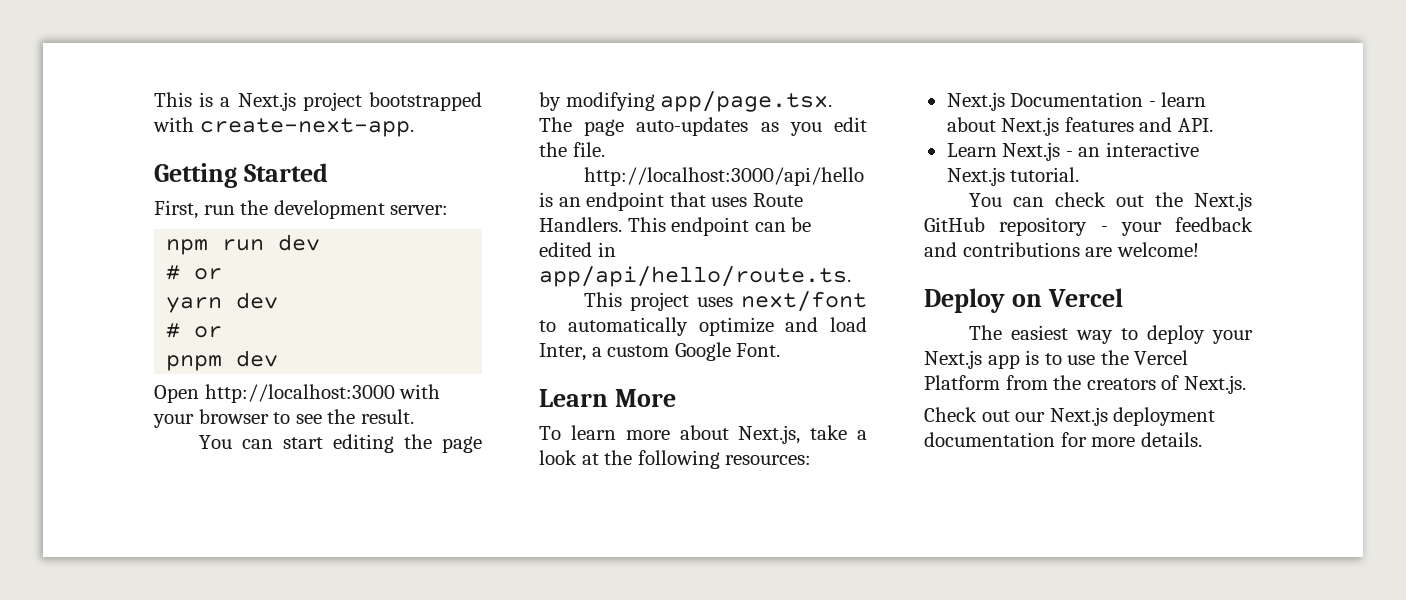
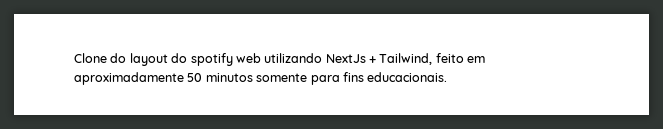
[154,92,482,111] [153,117,414,137] [154,163,328,188] [154,200,449,219] [166,234,321,255] [166,265,223,280] [166,292,279,313] [166,323,223,338] [166,350,279,371] [154,384,441,403] [153,409,414,428] [199,434,483,453] [539,91,833,112] [539,117,867,136] [539,142,605,157] [584,167,865,186] [539,192,803,211] [539,217,812,236] [539,242,616,257] [539,266,851,287] [584,291,867,312] [539,317,867,336] [539,342,781,361] [539,389,676,407] [539,425,867,444] [539,450,812,469] [946,92,1207,111] [946,117,1213,136] [946,142,1199,161] [946,167,1080,186] [969,192,1252,211] [924,217,1253,236] [924,242,1199,257] [924,288,1123,313] [969,325,1253,344] [924,350,1189,369] [924,375,1246,394] [924,407,1216,426] [924,432,1202,447] This is a Next.js project bootstrapped with create-next-app. // Getting Started // First, run the development server: // npm run dev // # or // yarn dev // # or // pnpm dev // Open http://localhost:3000 with your browser to see the result. // You can start editing the page by modifying app/page.tsx. The page auto-updates as you edit the file. // http://localhost:3000/api/hello is an endpoint that uses Route Handlers. This endpoint can be edited in app/api/hello/route.ts. // This project uses next/font to automatically optimize and load Inter, a custom Google Font. // Learn More // To learn more about Next.js, take a look at the following resources: // Next.js Documentation - learn about Next.js features and API. // Learn Next.js - an interactive Next.js tutorial. // You can check out the Next.js GitHub repository - your feedback and contributions are welcome! // Deploy on Vercel // The easiest way to deploy your Next.js app is to use the Vercel Platform from the creators of Next.js. // Check out our Next.js deployment documentation for more details. -> [74,53,486,66] [74,72,448,85] Clone do layout do spotify web utilizando NextJs + Tailwind, feito em aproximadamente 50 minutos somente para fins educacionais.

